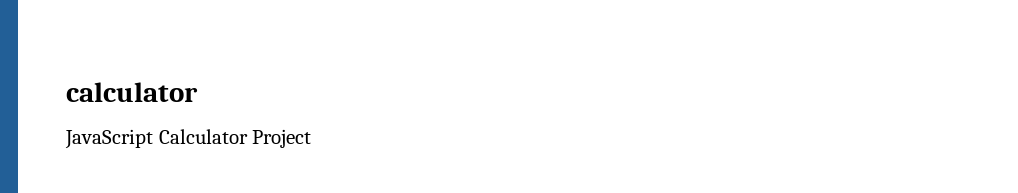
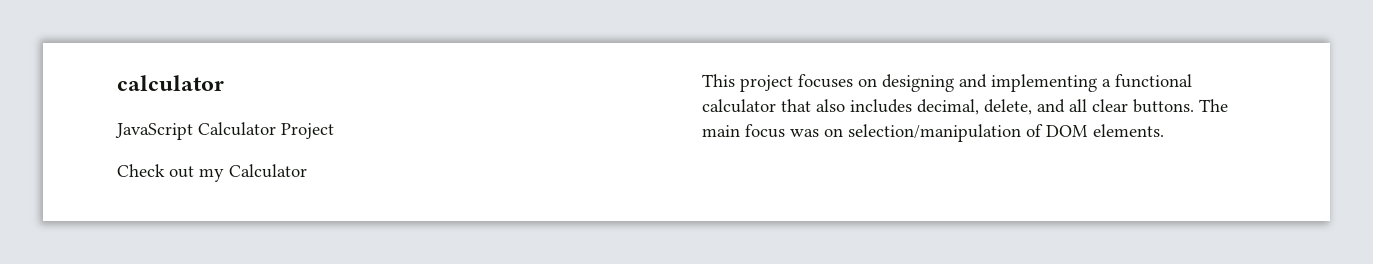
(312, 138) none -> [117,164,307,182] [702,74,1192,92] [702,99,1228,115] [702,124,1164,142] // Check out my Calculator // This project focuses on designing and implementing a functional calculator that also includes decimal, delete, and all clear buttons. The main focus was on selection/manipulation of DOM elements.

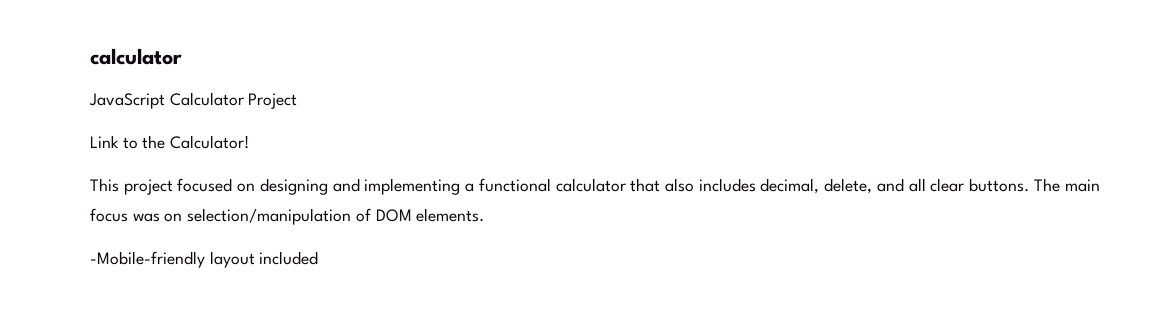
[117,164,307,182] Check out my Calculator -> [90,135,250,149] Link to the Calculator!
[798,74,853,88] focuses -> [177,178,233,192] focused
(1164, 130) none -> [90,251,319,268] // -Mobile-friendly layout included

